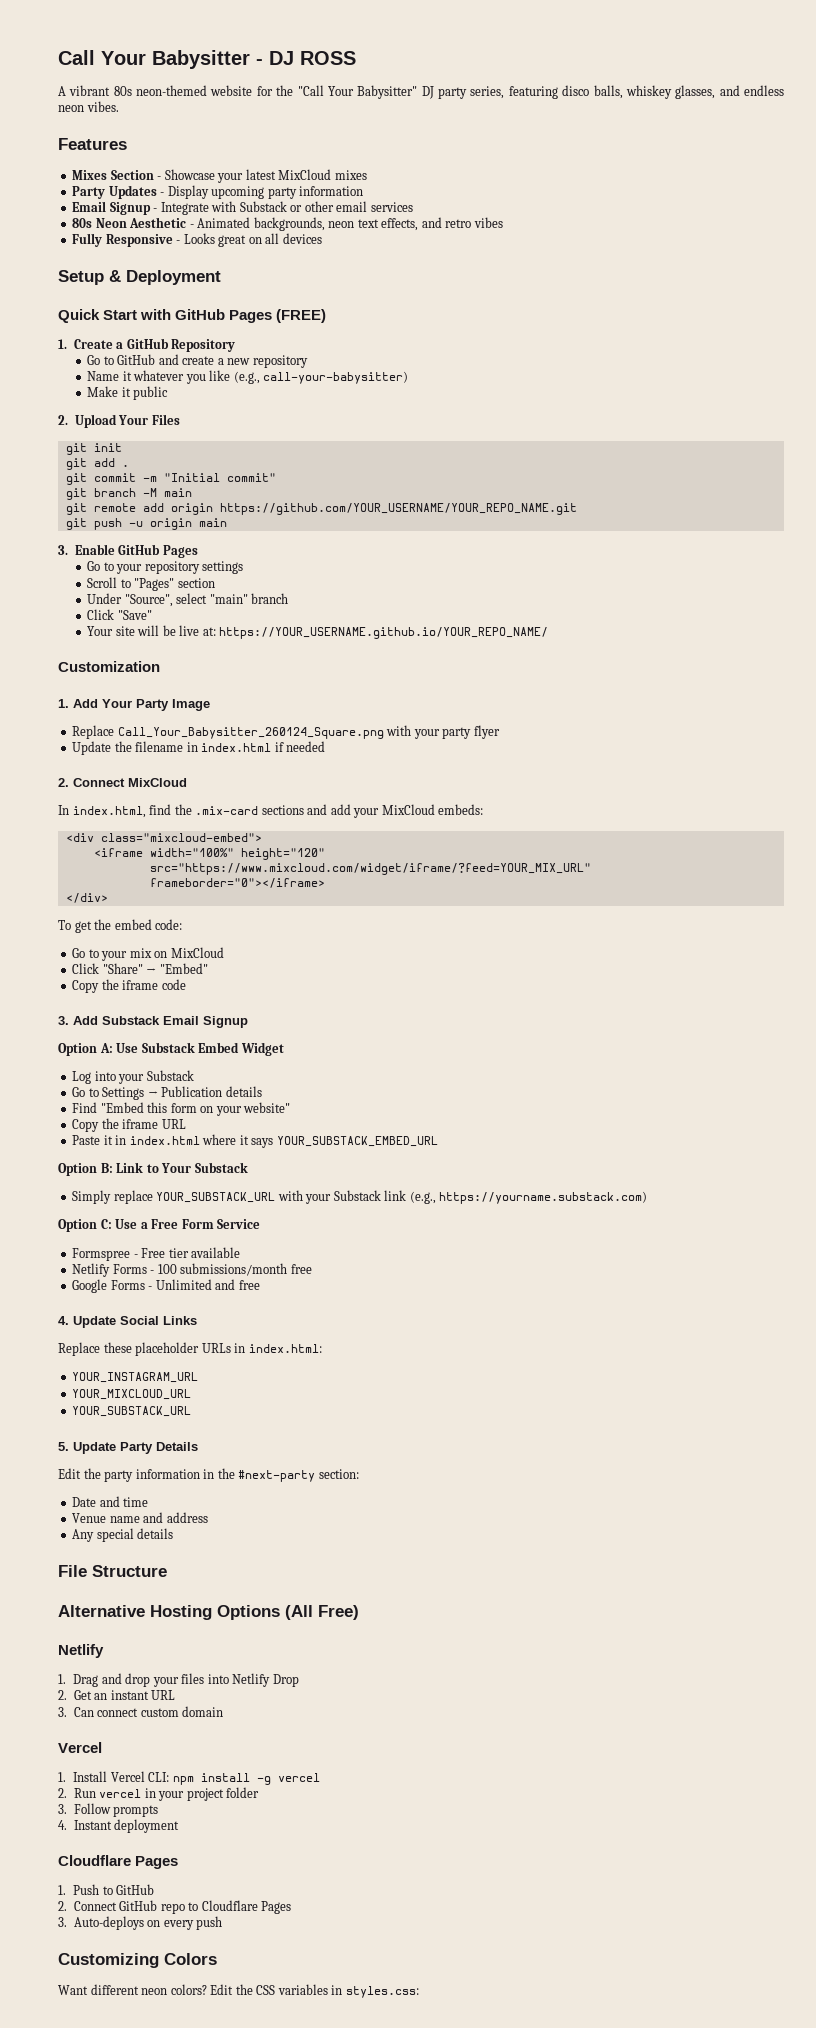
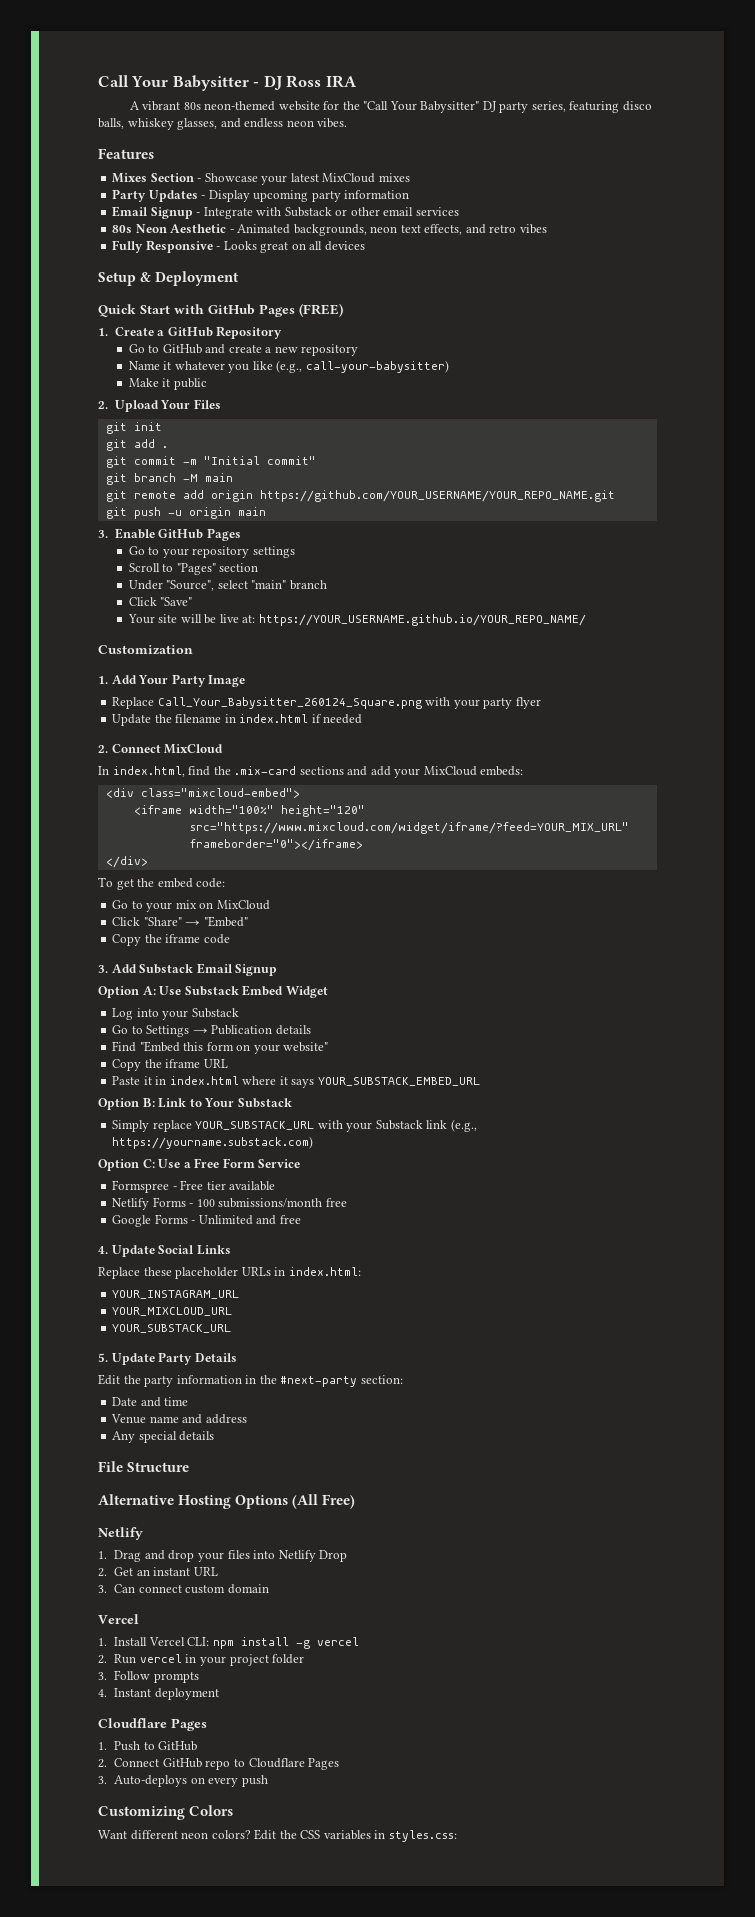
[300,51,356,65] ROSS -> [286,75,357,88] Ross IRA

